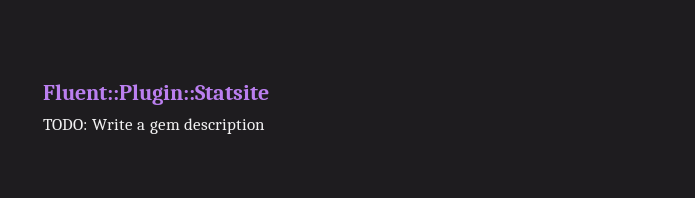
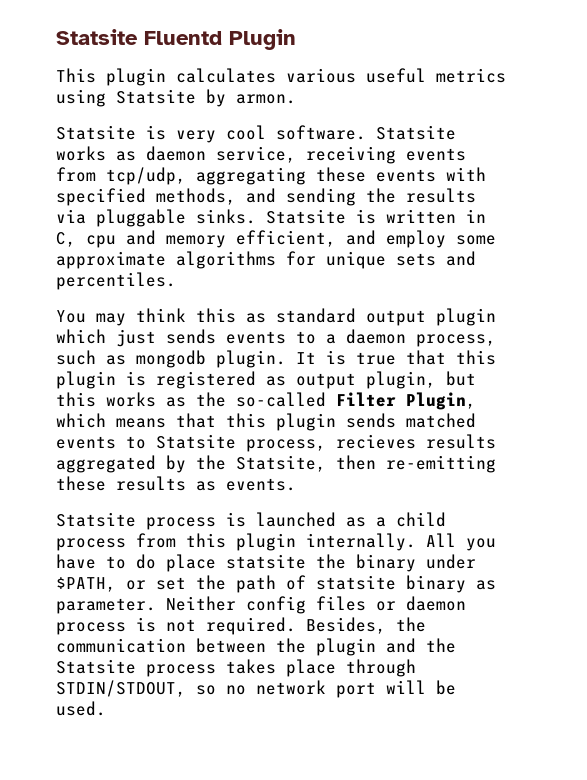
[43,84,269,105] [43,118,266,134] Fluent::Plugin::Statsite // TODO: Write a gem description -> [56,29,296,50] [56,68,506,86] [56,89,296,107] [56,125,456,143] [56,146,466,164] [56,167,486,185] [56,188,476,206] [56,209,486,227] [56,230,496,248] [56,251,476,269] [56,272,176,290] [56,308,496,326] [56,329,496,347] [56,350,496,368] [56,371,476,389] [56,392,476,410] [56,413,476,431] [56,434,496,452] [56,455,496,473] [56,476,296,491] [56,512,446,530] [56,533,496,551] [56,554,476,572] [56,575,496,593] [56,596,466,614] [56,617,426,635] [56,638,456,656] [56,659,416,677] [56,680,456,698] [56,701,106,716] Statsite Fluentd Plugin // This plugin calculates various useful metrics using Statsite by armon. // Statsite is very cool software. Statsite works as daemon service, receiving events from tcp/udp, aggregating these events with specified methods, and sending the results via pluggable sinks. Statsite is written in C, cpu and memory efficient, and employ some approximate algorithms for unique sets and percentiles. // You may think this as standard output plugin which just sends events to a daemon process, such as mongodb plugin. It is true that this plugin is registered as output plugin, but this works as the so-called Filter Plugin, which means that this plugin sends matched events to Statsite process, recieves results aggregated by the Statsite, then re-emitting these results as events. // Statsite process is launched as a child process from this plugin internally. All you have to do place statsite the binary under $PATH, or set the path of statsite binary as parameter. Neither config files or daemon process is not required. Besides, the communication between the plugin and the Statsite process takes place through STDIN/STDOUT, so no network port will be used.

